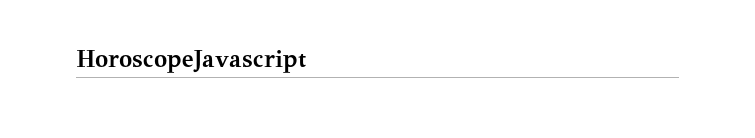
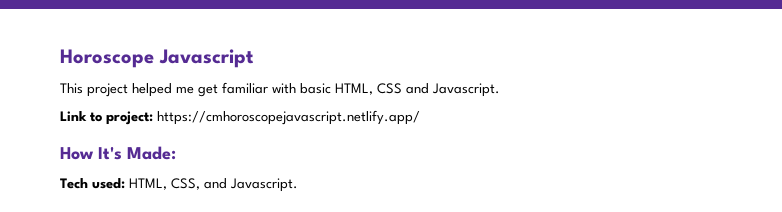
[76,50,306,73] HoroscopeJavascript -> [60,49,254,68] [60,82,500,97] [60,110,420,125] [60,146,176,160] [60,178,298,192] Horoscope Javascript // This project helped me get familiar with basic HTML, CSS and Javascript. // Link to project: https://cmhoroscopejavascript.netlify.app/ // How It's Made: // Tech used: HTML, CSS, and Javascript.

